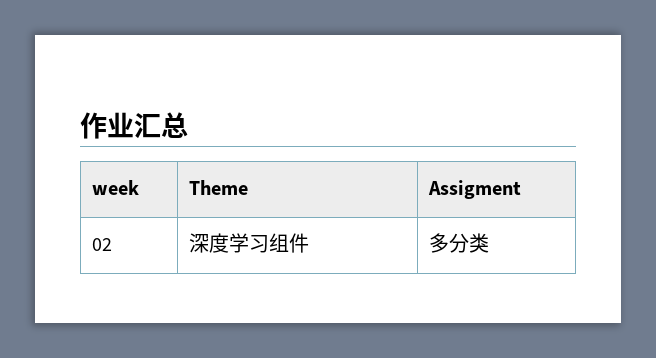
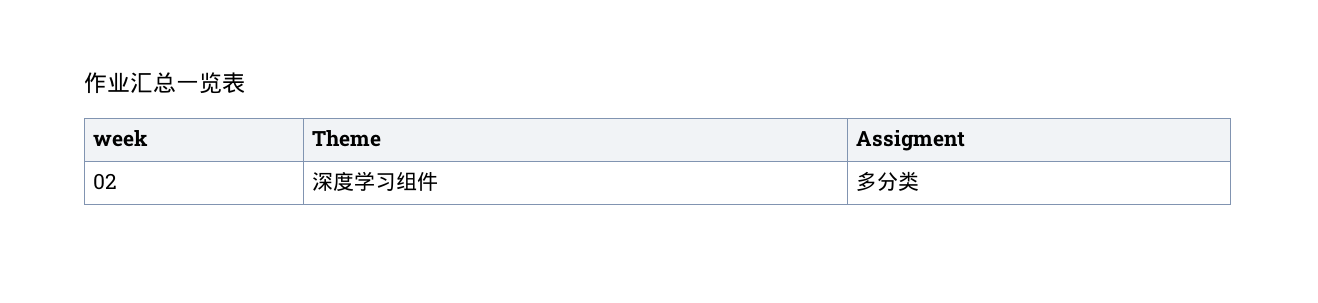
(188, 125) none -> [176,72,245,94] 一览表

